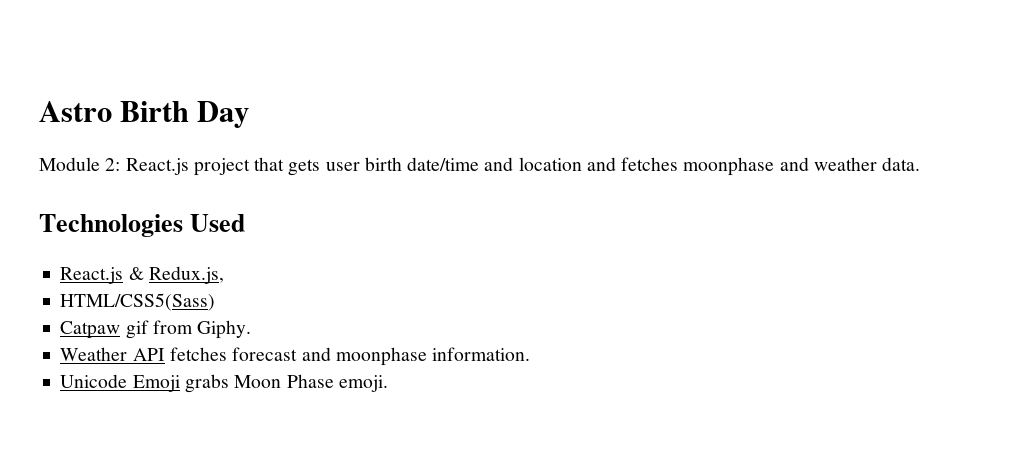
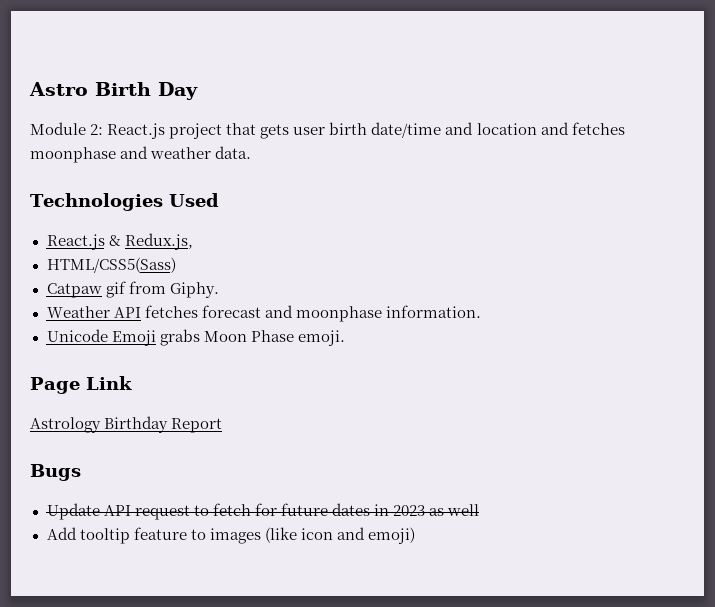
(388, 383) none -> [30,376,132,394] [30,416,223,433] [30,464,81,481] [46,503,480,520] [46,527,415,544] // Page Link // Astrology Birthday Report // Bugs // Update API request to fetch for future dates in 2023 as well // Add tooltip feature to images (like icon and emoji)

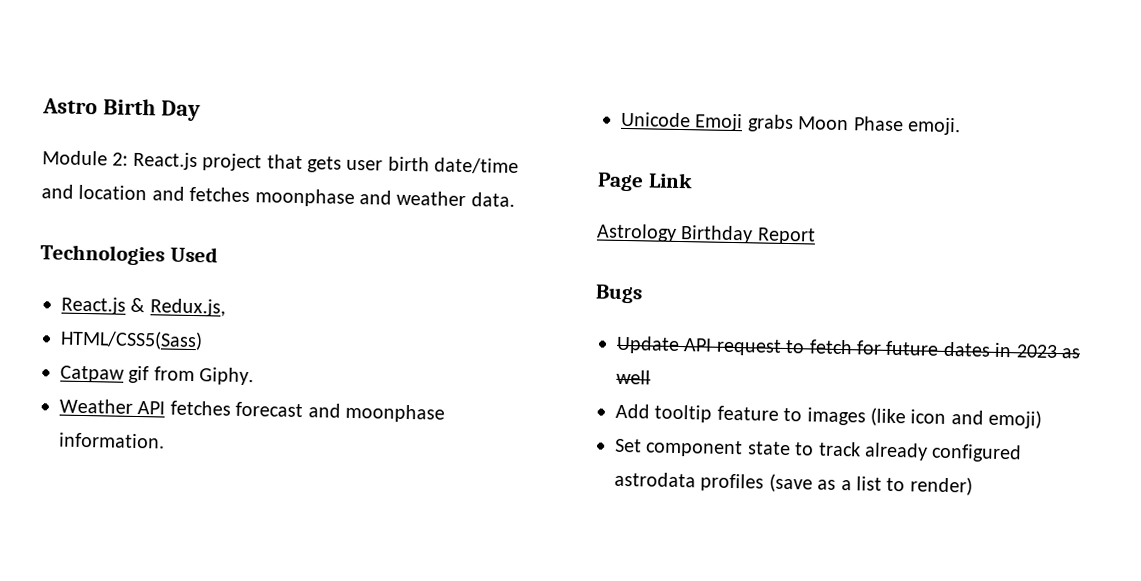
(415, 535) none -> [615,438,1023,463] [614,471,973,496] // Set component state to track already configured astrodata profiles (save as a list to render)

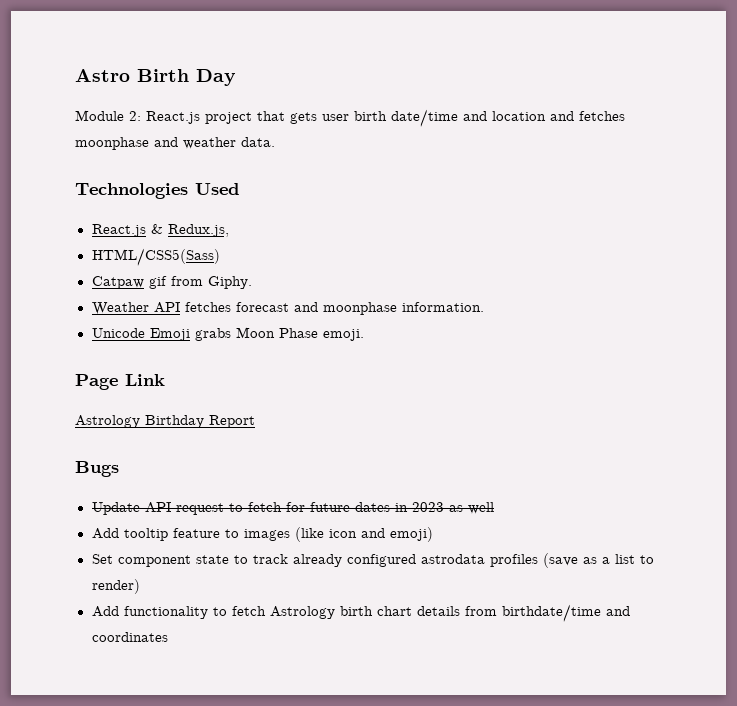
(973, 486) none -> [91,604,630,622] [91,632,168,642] // Add functionality to fetch Astrology birth chart details from birthdate/time and coordinates

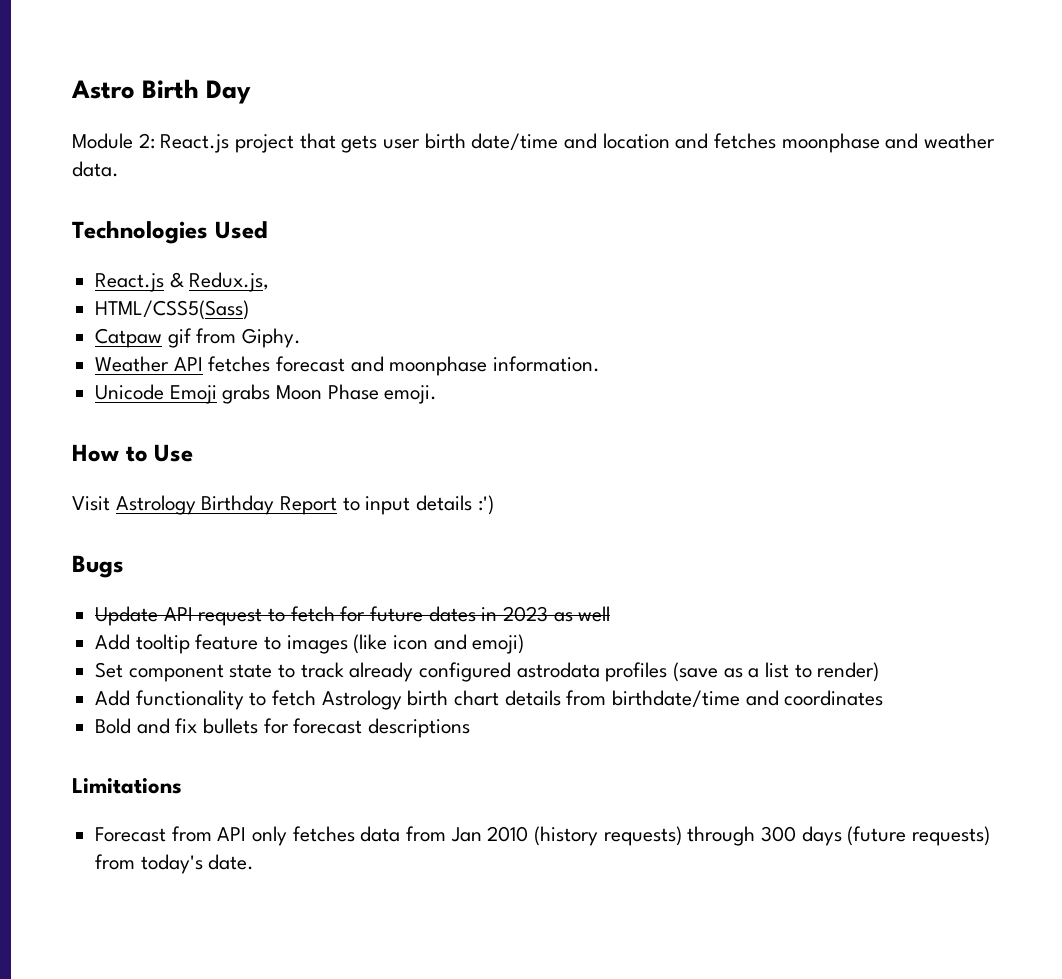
[75,374,165,390] Page Link // -> [72,444,194,462] [72,496,110,511] How to Use // Visit
(255, 421) none -> [342,495,494,515] to input details :')
(168, 637) none -> [95,718,471,738] [72,778,182,794] [95,826,991,846] [95,854,255,874] // Bold and fix bullets for forecast descriptions // Limitations // Forecast from API only fetches data from Jan 2010 (history requests) through 300 days (future requests) from today's date.

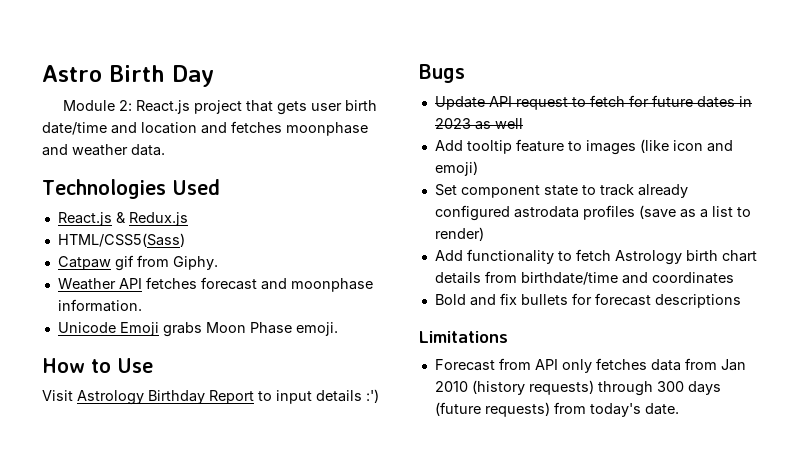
[189,272,270,292] Redux.js, -> [128,212,188,226] Redux.js

